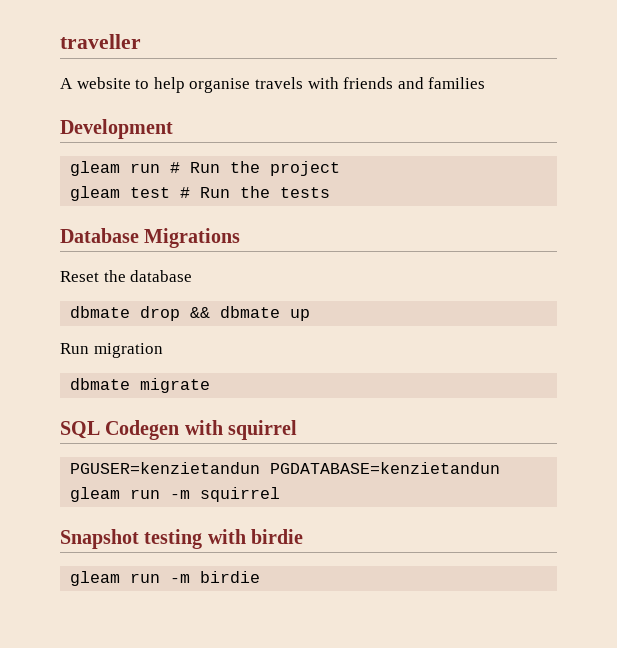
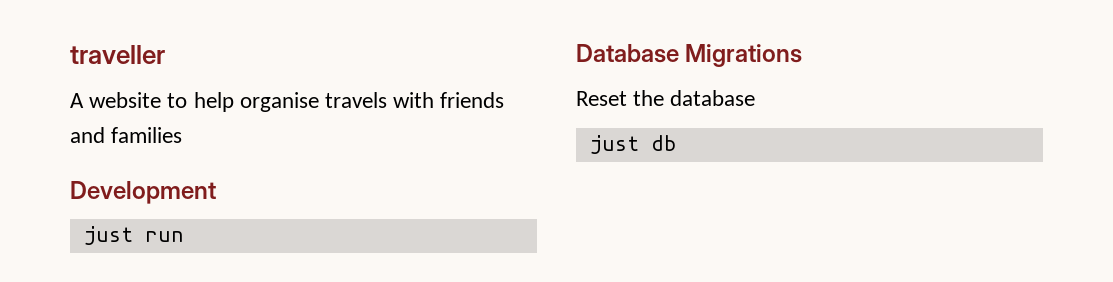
[70,161,341,176] [70,186,331,201] gleam run # Run the project // gleam test # Run the tests -> [83,226,184,245] just run
[70,306,311,321] [60,343,163,358] [70,378,211,393] [60,420,298,440] [70,462,501,474] [70,487,281,502] [60,529,304,549] [70,571,261,586] dbmate drop && dbmate up // Run migration // dbmate migrate // SQL Codegen with squirrel // PGUSER=kenzietandun PGDATABASE=kenzietandun gleam run -m squirrel // Snapshot testing with birdie // gleam run -m birdie -> [589,135,677,154] just db

